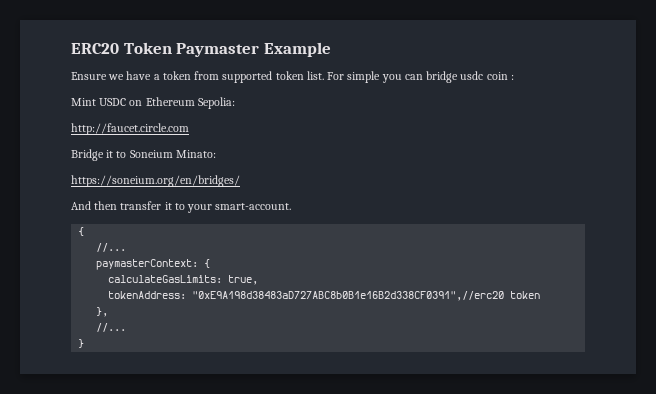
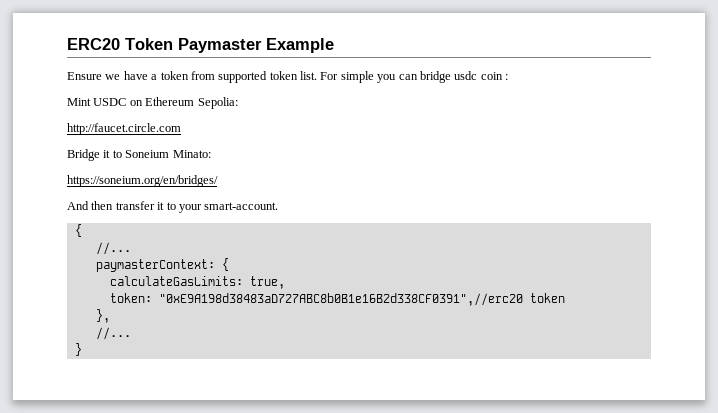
[108,291,187,299] tokenAddress: -> [109,293,152,303] token:

